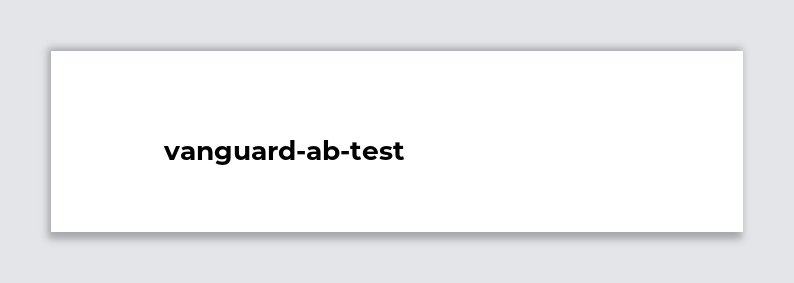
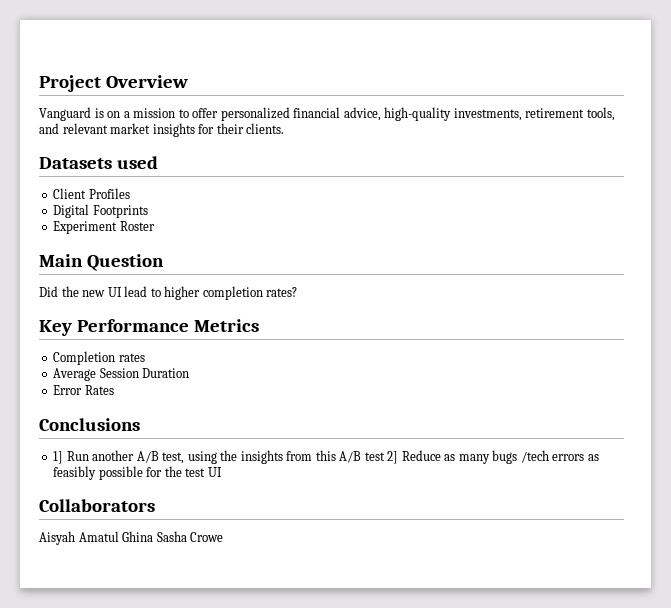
[163,140,405,165] vanguard-ab-test -> [39,75,188,92] [39,107,615,121] [39,123,285,137] [39,156,158,169] [53,188,130,199] [53,204,148,218] [53,221,155,234] [39,254,164,271] [39,286,298,300] [39,319,259,336] [53,351,145,365] [53,368,190,381] [53,385,114,395] [39,418,140,431] [53,450,599,464] [53,466,222,480] [39,499,155,512] [39,531,224,545] Project Overview // Vanguard is on a mission to offer personalized financial advice, high-quality investments, retirement tools, and relevant market insights for their clients. // Datasets used // Client Profiles // Digital Footprints // Experiment Roster // Main Question // Did the new UI lead to higher completion rates? // Key Performance Metrics // Completion rates // Average Session Duration // Error Rates // Conclusions // 1] Run another A/B test, using the insights from this A/B test 2] Reduce as many bugs /tech errors as feasibly possible for the test UI // Collaborators // Aisyah Amatul Ghina Sasha Crowe

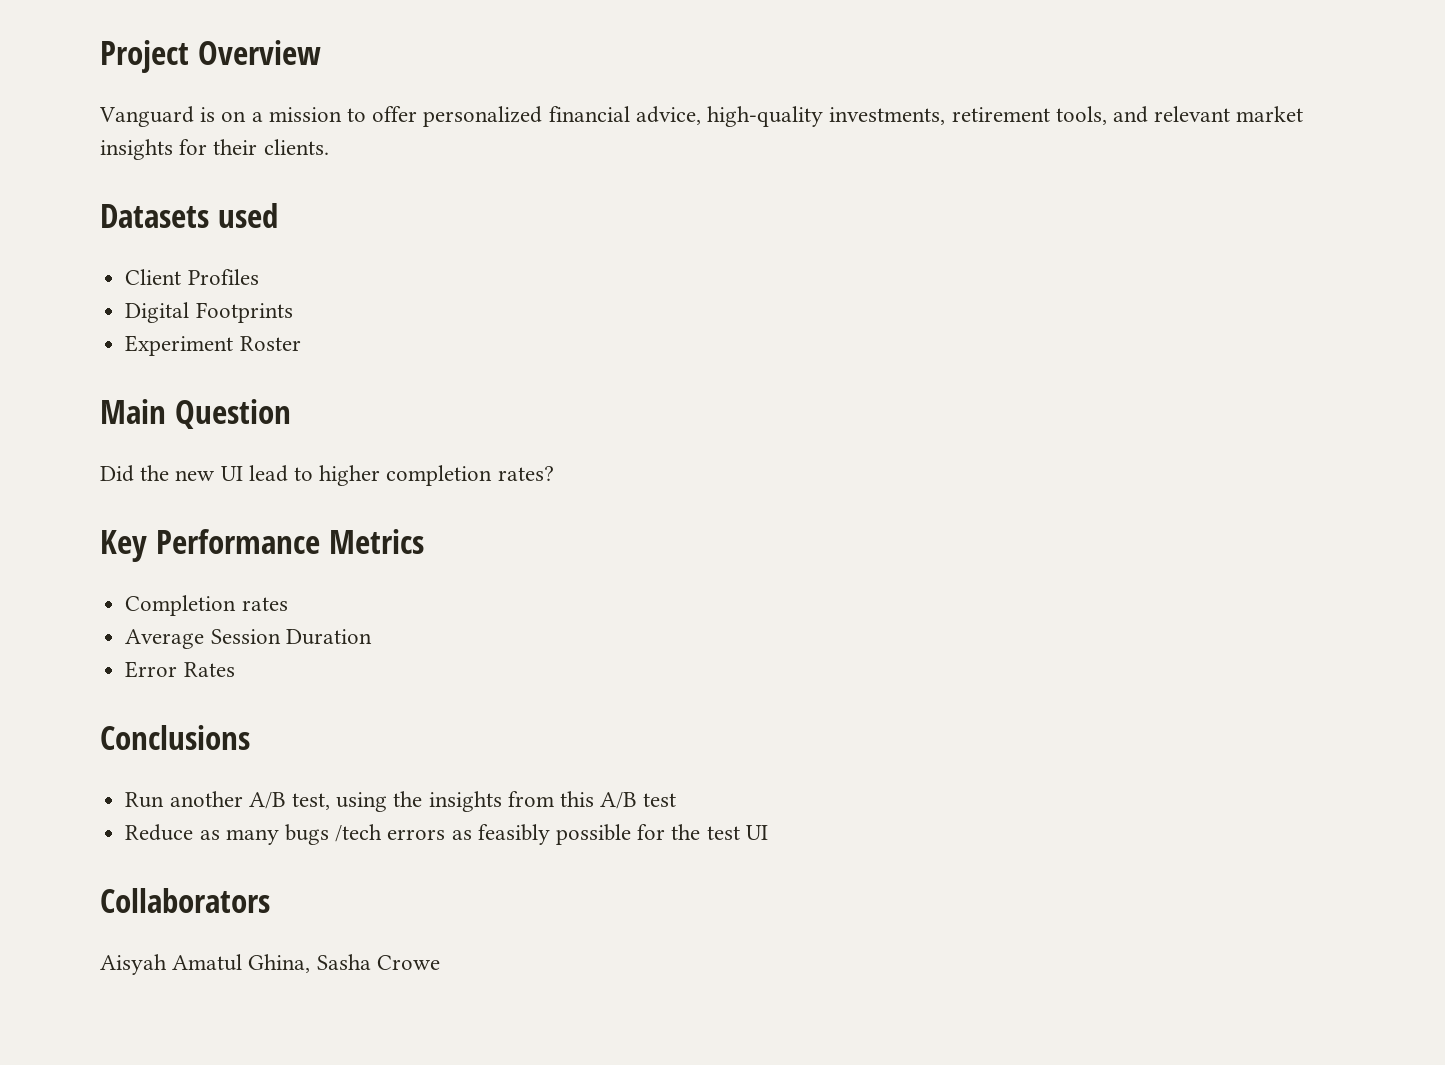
[53,451,64,464] 1] -> (250, 737) none
[387,451,399,464] 2] -> (677, 800) //
[122,531,154,542] Ghina -> [248,954,311,973] Ghina,

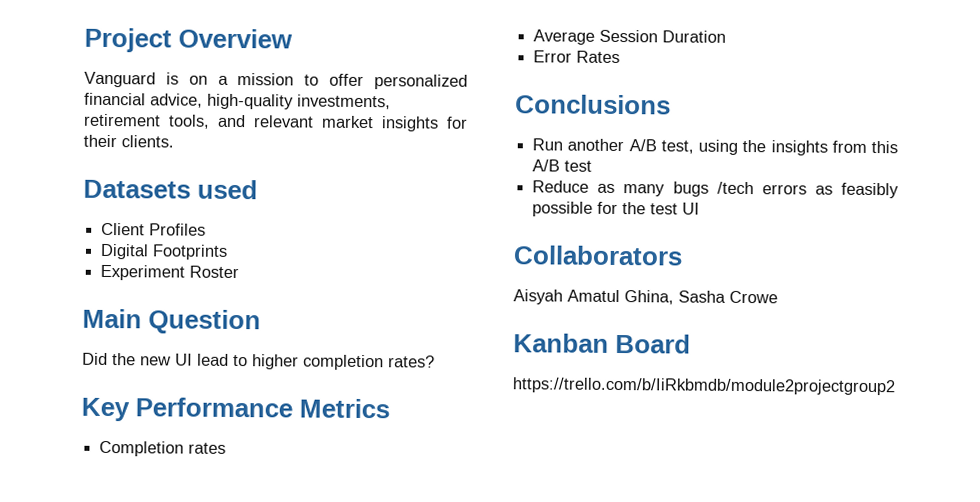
(440, 962) none -> [513,333,692,354] [512,377,895,396] // Kanban Board // https://trello.com/b/IiRkbmdb/module2projectgroup2

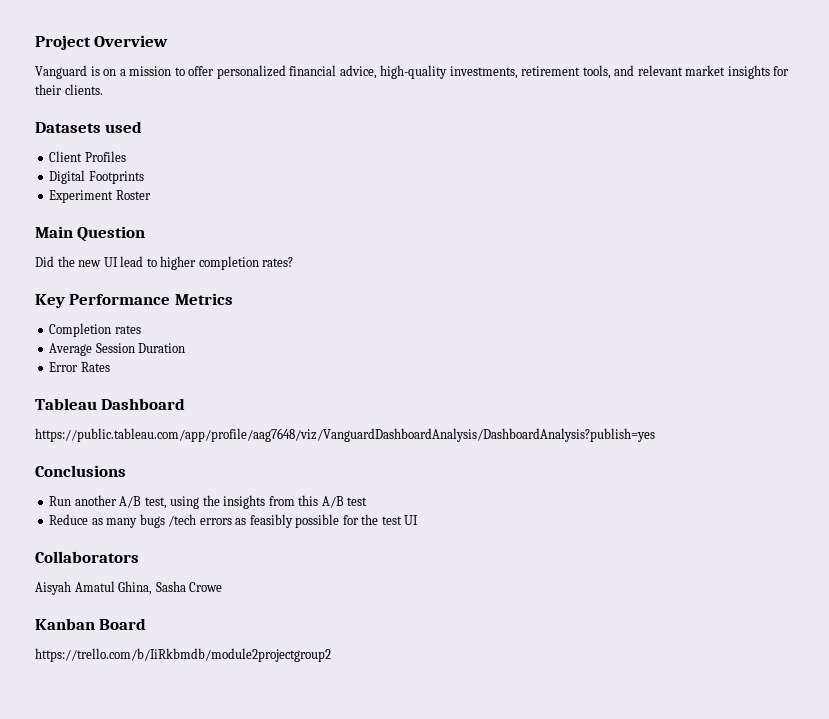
(621, 57) none -> [35,398,186,410] [35,428,655,442] // Tableau Dashboard // https://public.tableau.com/app/profile/aag7648/viz/VanguardDashboardAnalysis/DashboardAnalysis?publish=yes

